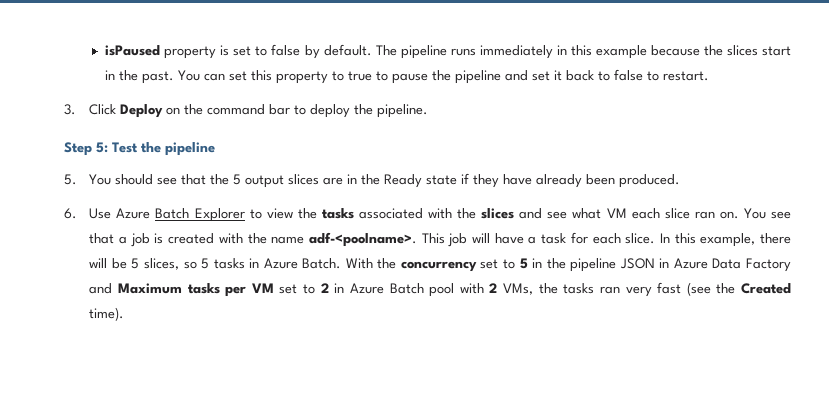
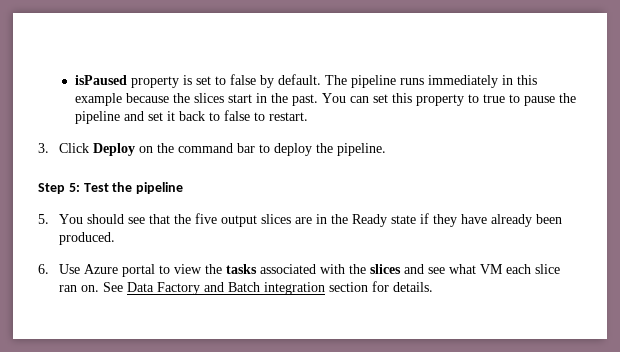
[233,174,242,185] 5 -> [195,213,218,224] five
[155,208,245,222] Batch Explorer -> [122,264,156,277] portal
[743,208,791,219] [89,232,792,247] [89,258,791,272] [89,282,791,297] [89,307,125,321] You see that a job is created with the name adf-<poolname>. This job will have a task for each slice. In this example, there will be 5 slices, so 5 tasks in Azure Batch. With the concurrency set to 5 in the pipeline JSON in Azure Data Factory and Maximum tasks per VM set to 2 in Azure Batch pool with 2 VMs, the tasks ran very fast (see the Created time). -> [103,281,434,295] See Data Factory and Batch integration section for details.

